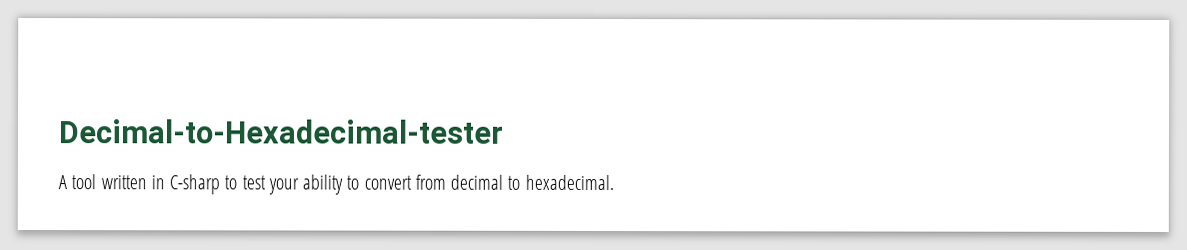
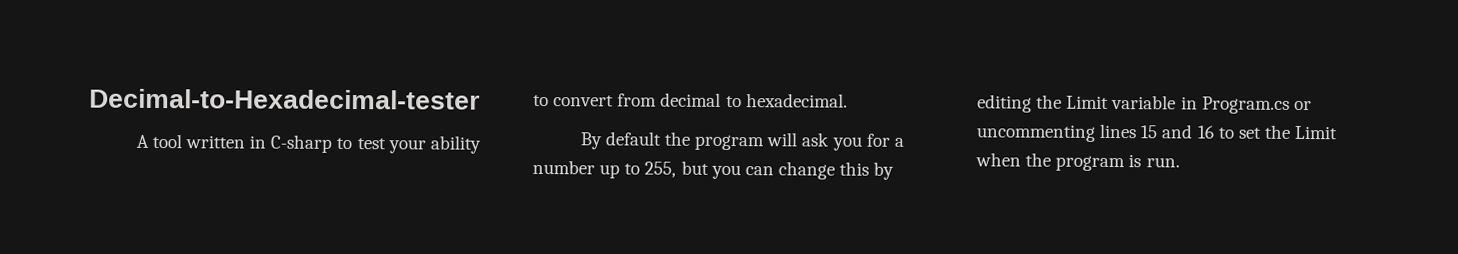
(614, 182) none -> [579,131,904,151] [532,159,895,180] [977,94,1312,114] [976,123,1339,142] [975,152,1180,172] // By default the program will ask you for a number up to 255, but you can change this by editing the Limit variable in Program.cs or uncommenting lines 15 and 16 to set the Limit when the program is run.

